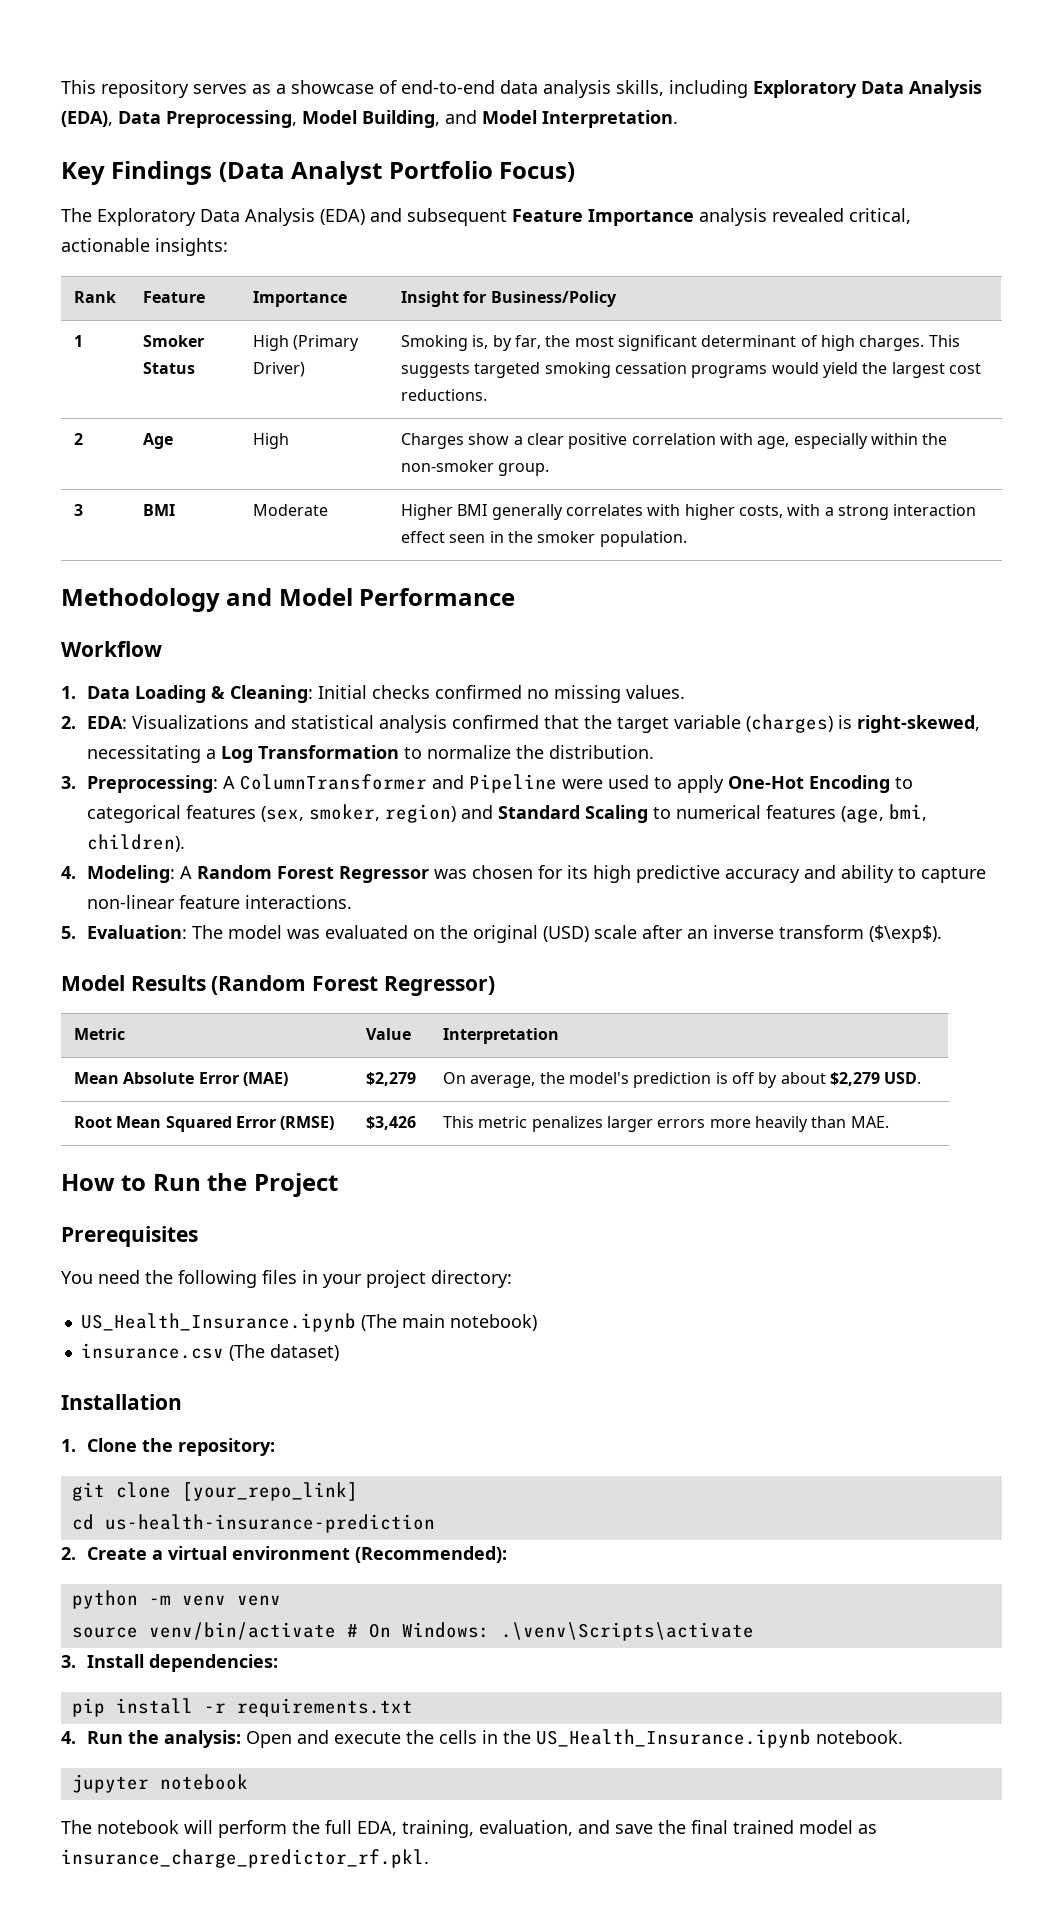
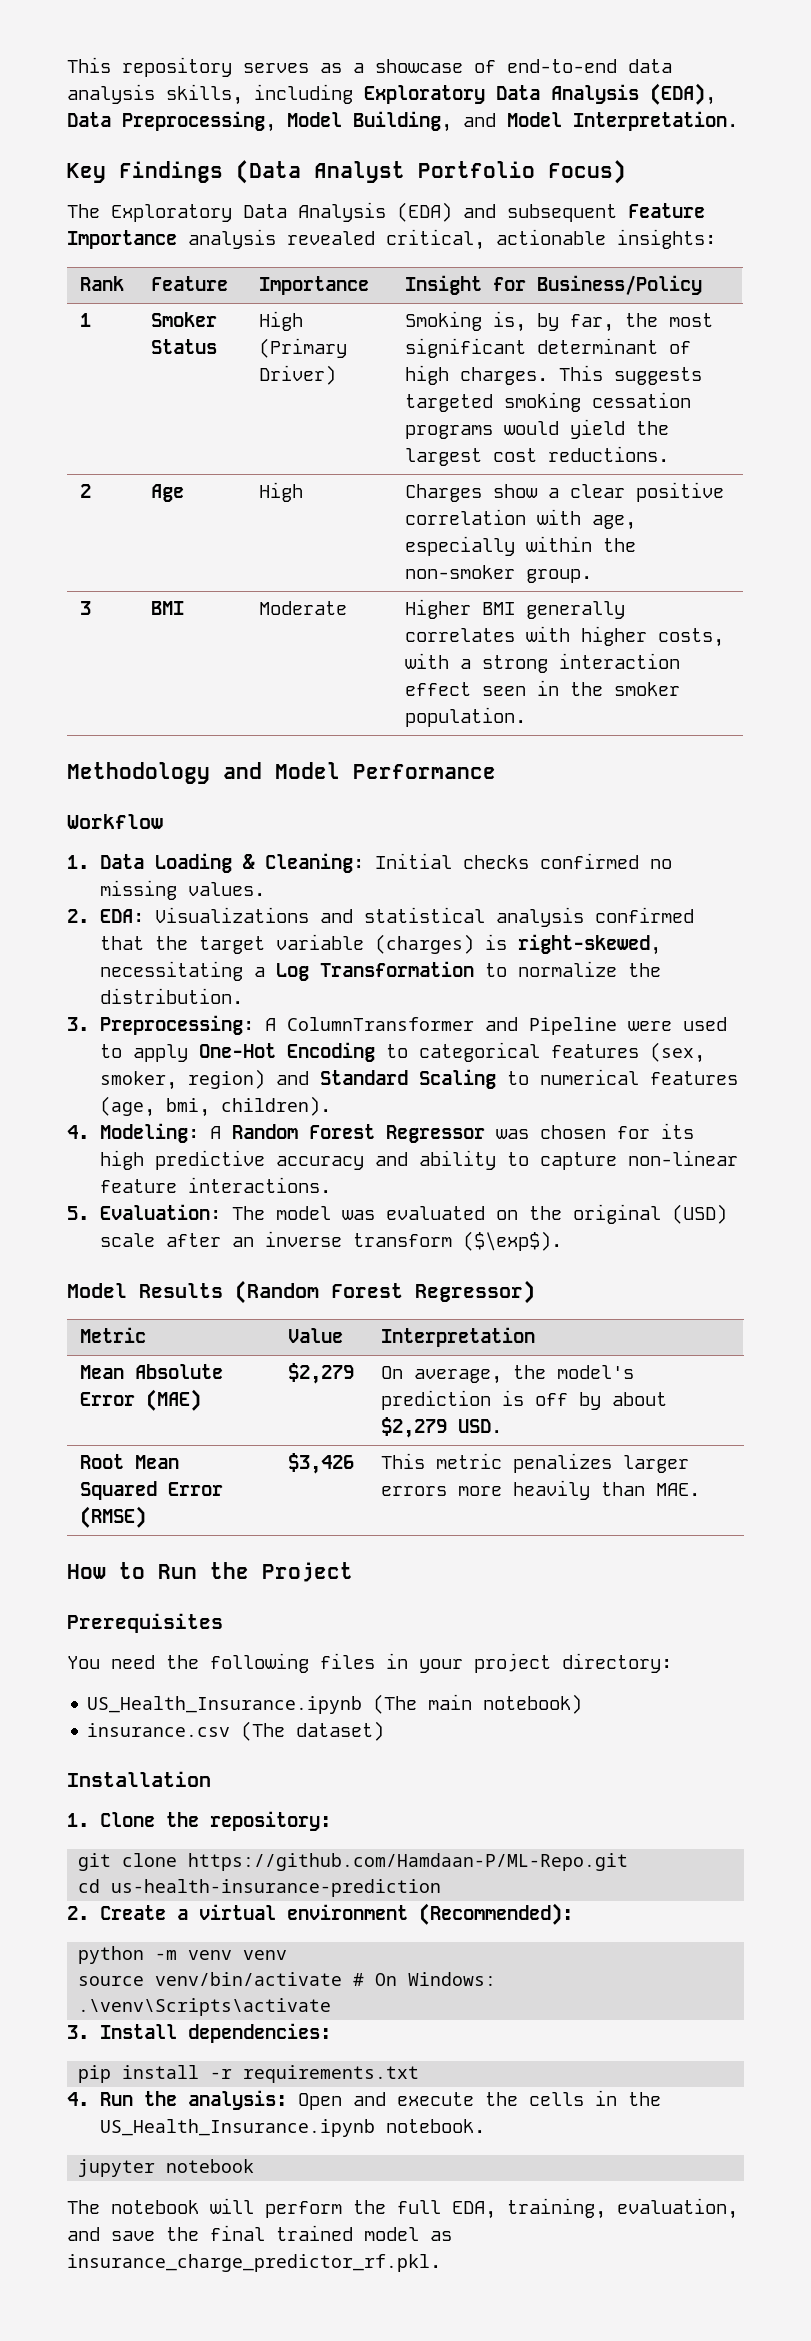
[181,1482,358,1501] [your_repo_link] -> [188,1853,629,1871] https://github.com/Hamdaan-P/ML-Repo.git

